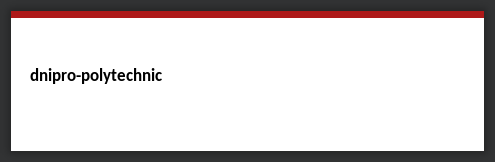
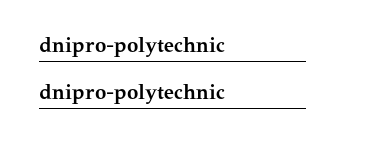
[30,68,162,84] dnipro-polytechnic -> [39,37,225,57] [39,84,225,104] dnipro-polytechnic // dnipro-polytechnic

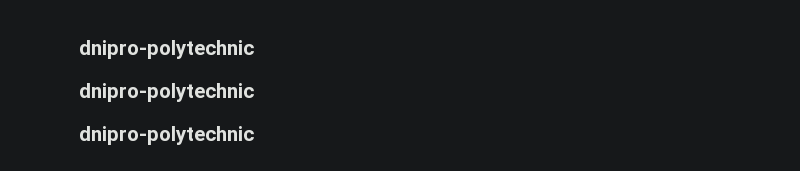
[39,37,225,57] [39,84,225,104] dnipro-polytechnic // dnipro-polytechnic -> [79,40,254,59] [79,83,254,102] [79,126,254,145] dnipro-polytechnic // dnipro-polytechnic // dnipro-polytechnic

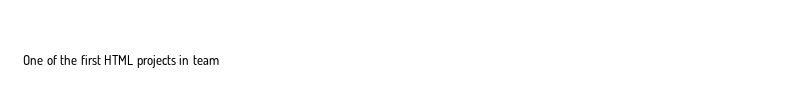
[79,40,254,59] [79,83,254,102] [79,126,254,145] dnipro-polytechnic // dnipro-polytechnic // dnipro-polytechnic -> [23,55,219,68] One of the first HTML projects in team

